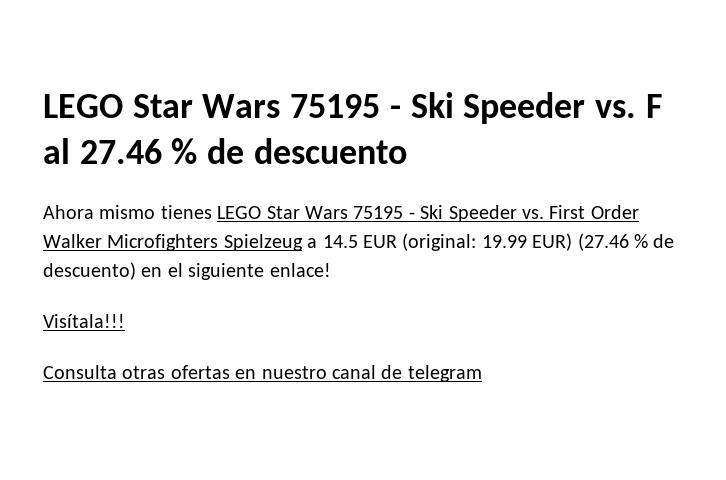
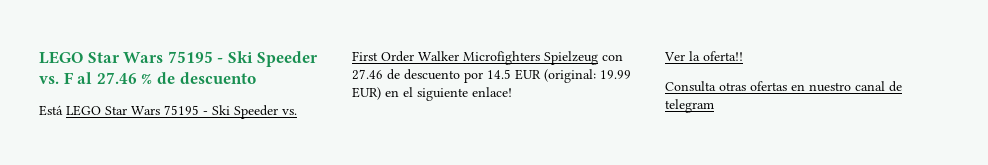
[43,205,212,219] Ahora mismo tienes -> [39,105,63,116] Está
[307,238,318,248] a -> [602,54,623,61] [352,69,483,83] con 27.46 de descuento por
[577,233,675,251] [43,262,136,280] (27.46 % de descuento) -> (381, 93) none
[43,314,125,328] Visítala!!! -> [664,51,743,61] Ver la oferta!!

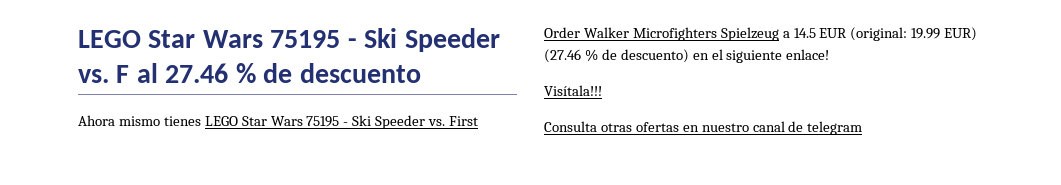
[39,105,63,116] Está -> [78,115,201,126] Ahora mismo tienes
[602,54,623,61] [352,69,483,83] con 27.46 de descuento por -> [782,31,790,38] a
(381, 93) none -> [544,49,689,63] (27.46 % de descuento)
[664,51,743,61] Ver la oferta!! -> [544,85,602,96] Visítala!!!

